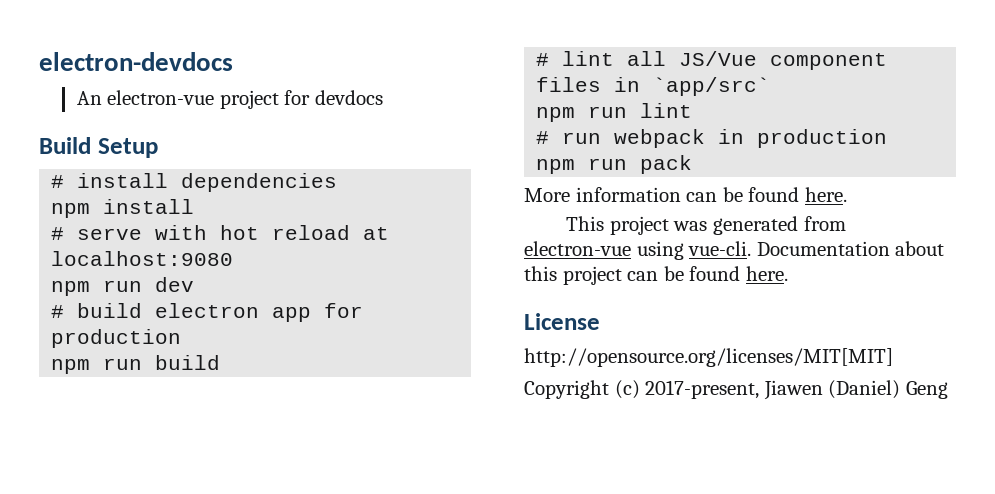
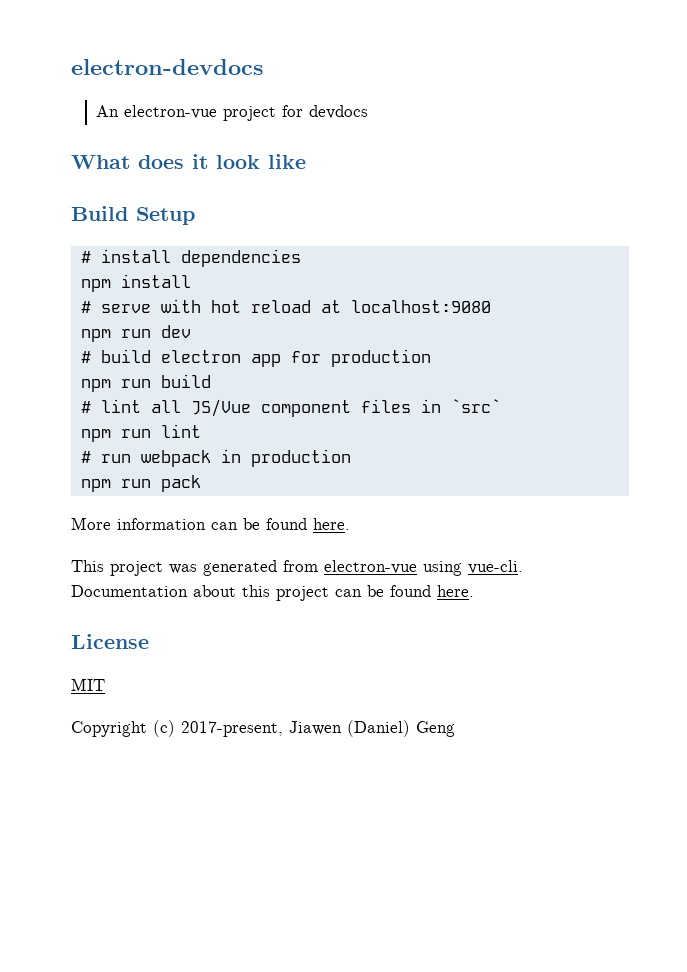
(383, 97) none -> [71,154,306,169] // What does it look like
[653,77,771,96] `app/src` -> [450,399,501,413] `src`
[524,348,893,367] http://opensource.org/licenses/MIT[MIT] -> [71,678,105,691] MIT

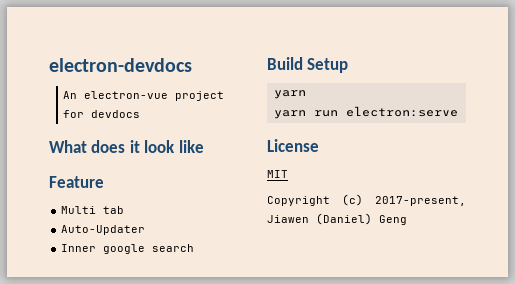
[71,206,195,225] [80,249,301,267] [80,274,191,292] [80,299,491,313] [80,325,191,342] [80,349,431,367] [80,374,211,392] [80,399,501,417] [80,424,201,442] [80,449,351,467] [80,475,201,492] [71,517,350,530] [71,560,523,576] [71,585,474,601] Build Setup // # install dependencies // npm install // # serve with hot reload at localhost:9080 // npm run dev // # build electron app for production // npm run build // # lint all JS/Vue component files in `src` // npm run lint // # run webpack in production // npm run pack // More information can be found here. // This project was generated from electron-vue using vue-cli. Documentation about this project can be found here. -> [49,176,104,188] [61,206,125,214] [61,225,146,235] [61,244,195,254] [267,57,349,73] [273,90,306,99] [273,106,458,119] Feature // Multi tab // Auto-Updater // Inner google search // Build Setup // yarn // yarn run electron:serve

